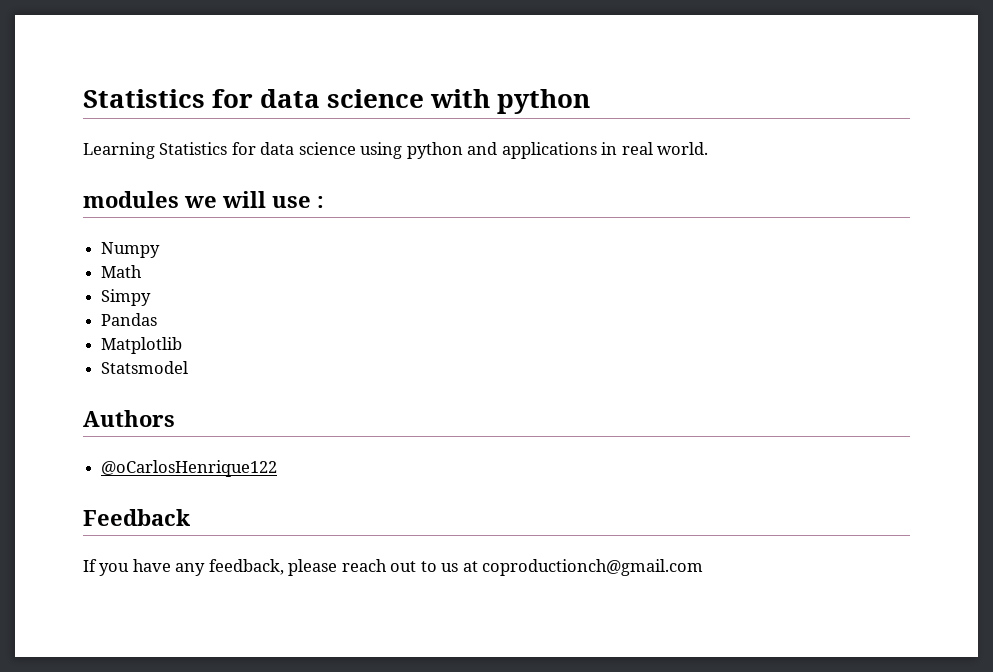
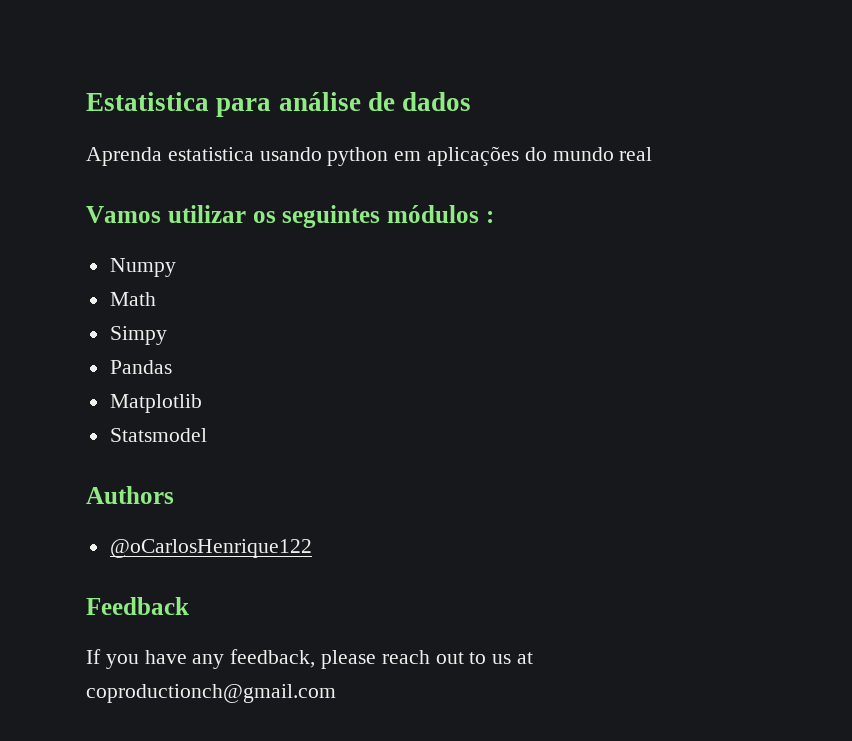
[83,89,591,114] [83,142,709,159] [83,191,311,208] Statistics for data science with python // Learning Statistics for data science using python and applications in real world. // modules we will use -> [86,92,472,117] [86,146,653,166] [86,205,479,228] Estatistica para análise de dados // Aprenda estatistica usando python em aplicações do mundo real // Vamos utilizar os seguintes módulos

